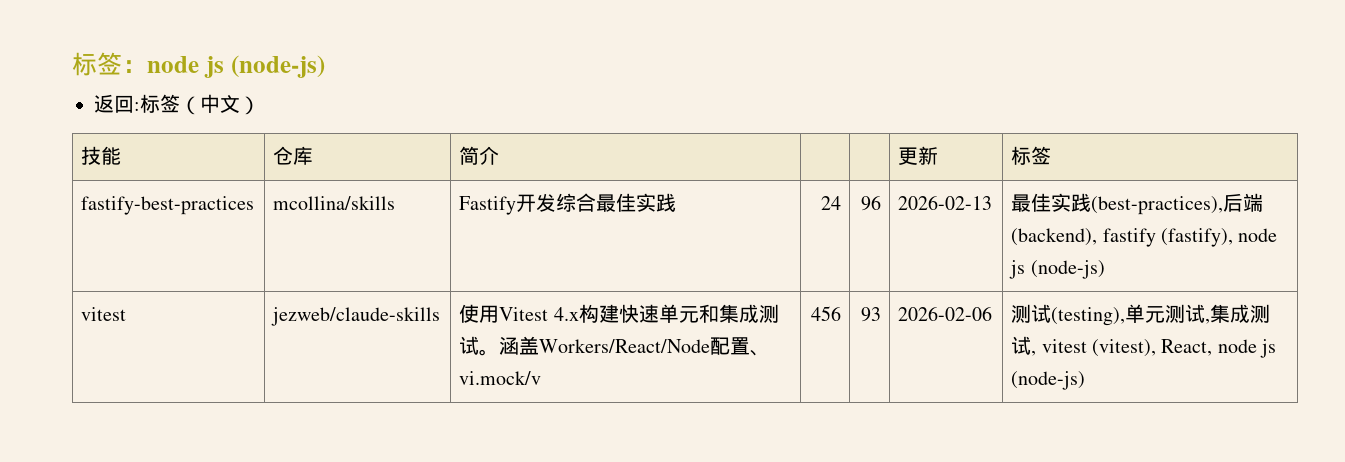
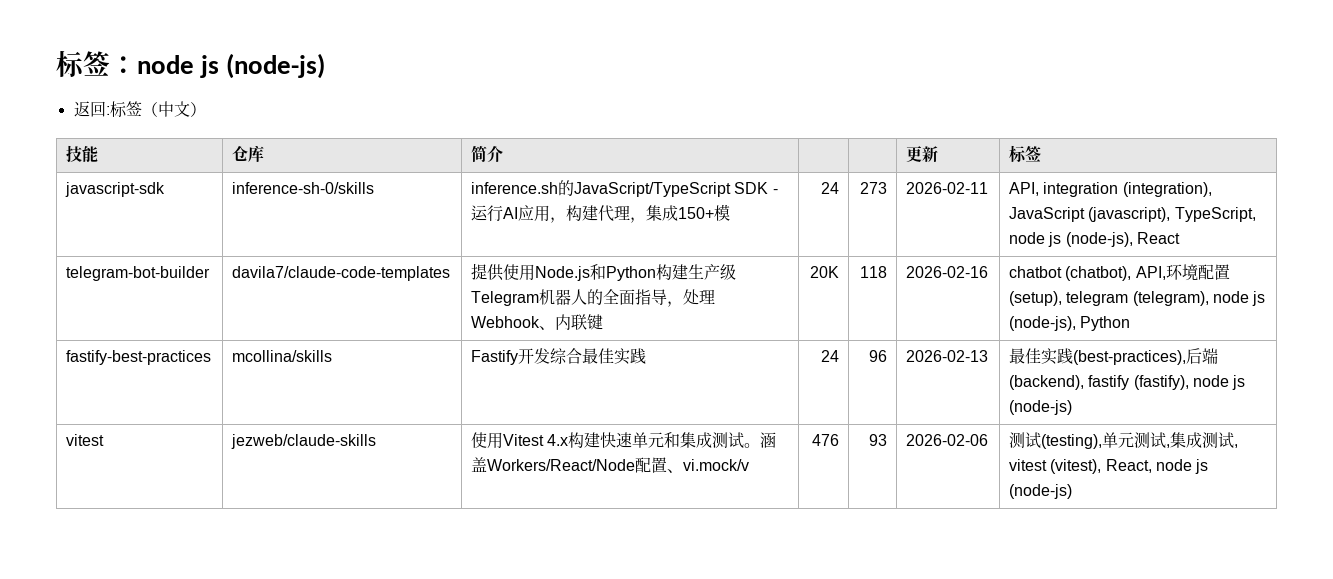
(1052, 155) none -> [65,182,166,197] [232,182,375,194] [471,180,778,197] [471,204,731,223] [820,182,839,194] [859,182,887,194] [906,182,989,194] [1009,182,1212,197] [1009,207,1256,222] [1009,232,1181,247] [66,266,211,281] [232,266,451,281] [471,263,737,281] [471,289,716,307] [471,314,604,330] [809,266,839,278] [859,266,887,278] [906,266,989,278] [1009,264,1230,281] [1009,291,1266,306] [1009,316,1131,331] // javascript-sdk | inference-sh-0/skills | inference.sh的JavaScript/TypeScript SDK -运行AI应用，构建代理，集成150+模 | 24 | 273 | 2026-02-11 | API, integration (integration), JavaScript (javascript), TypeScript, node js (node-js), React // telegram-bot-builder | davila7/claude-code-templates | 提供使用Node.js和Python构建生产级Telegram机器人的全面指导，处理Webhook、内联键 | 20K | 118 | 2026-02-16 | chatbot (chatbot), API,环境配置(setup), telegram (telegram), node js (node-js), Python
[810,306,841,321] 456 -> [811,434,839,446] 476

